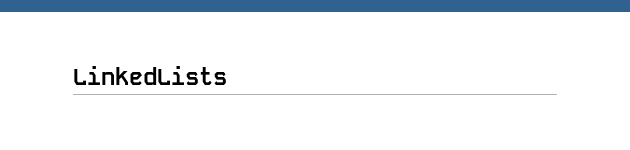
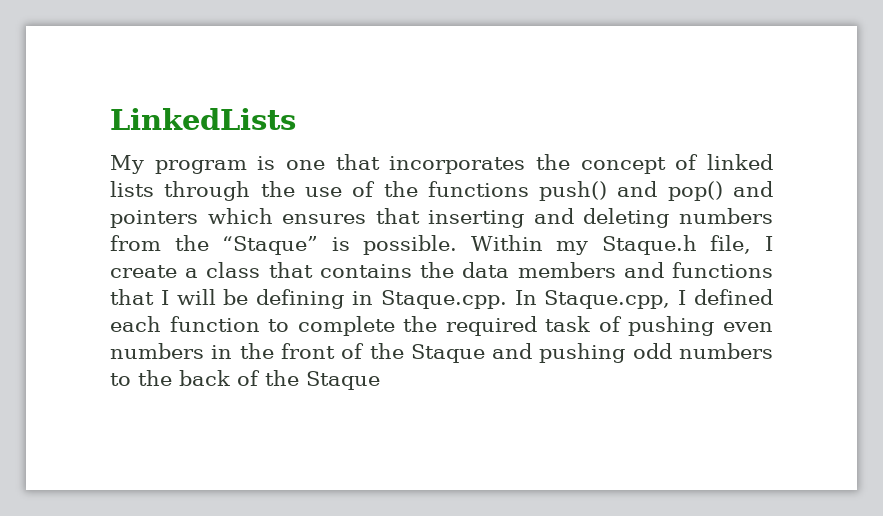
(227, 75) none -> [110,154,773,174] [110,181,773,201] [110,208,773,228] [110,235,773,255] [110,262,773,278] [110,289,773,309] [110,316,773,336] [110,343,773,363] [110,370,380,390] // My program is one that incorporates the concept of linked lists through the use of the functions push() and pop() and pointers which ensures that inserting and deleting numbers from the “Staque” is possible. Within my Staque.h file, I create a class that contains the data members and functions that I will be defining in Staque.cpp. In Staque.cpp, I defined each function to complete the required task of pushing even numbers in the front of the Staque and pushing odd numbers to the back of the Staque

